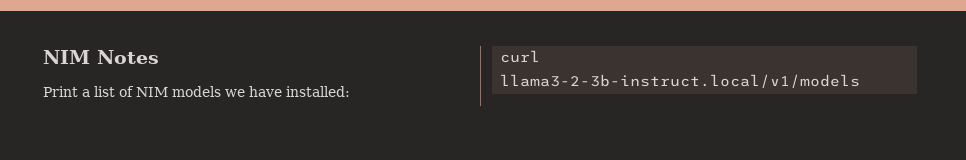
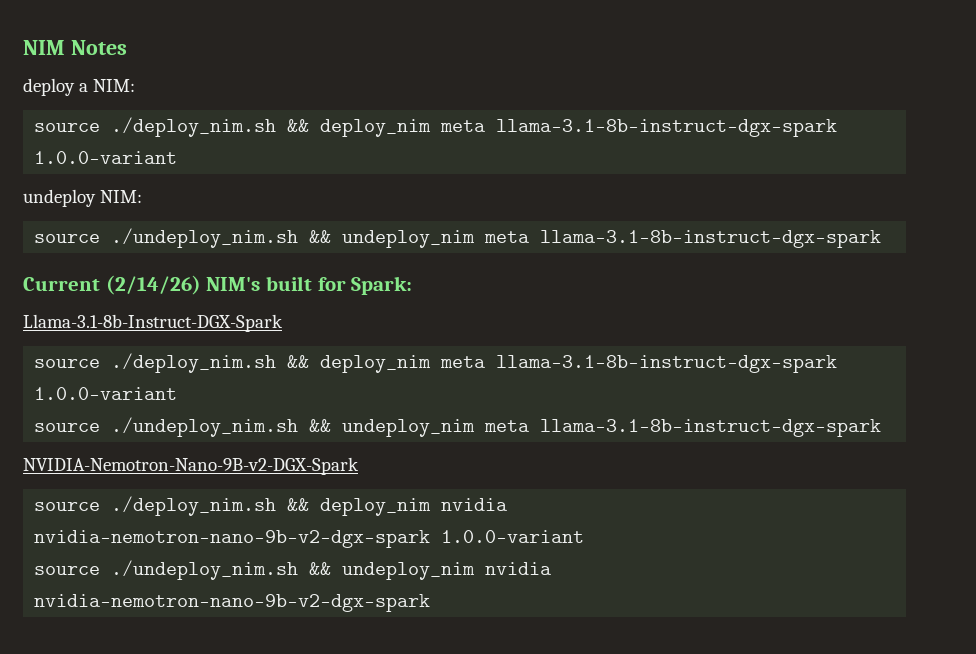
[43,86,350,97] [500,50,541,63] [500,74,861,88] Print a list of NIM models we have installed: // curl llama3-2-3b-instruct.local/v1/models -> [23,78,136,96] [34,117,838,137] [34,151,178,164] [23,189,143,207] [34,228,882,248] [23,275,413,295] [23,314,283,332] [34,353,838,373] [34,387,178,400] [34,417,882,437] [23,457,359,475] [34,496,508,516] [34,530,585,548] [34,560,552,580] [34,594,431,612] deploy a NIM: // source ./deploy_nim.sh && deploy_nim meta llama-3.1-8b-instruct-dgx-spark 1.0.0-variant // undeploy NIM: // source ./undeploy_nim.sh && undeploy_nim meta llama-3.1-8b-instruct-dgx-spark // Current (2/14/26) NIM's built for Spark: // Llama-3.1-8b-Instruct-DGX-Spark // source ./deploy_nim.sh && deploy_nim meta llama-3.1-8b-instruct-dgx-spark 1.0.0-variant // source ./undeploy_nim.sh && undeploy_nim meta llama-3.1-8b-instruct-dgx-spark // NVIDIA-Nemotron-Nano-9B-v2-DGX-Spark // source ./deploy_nim.sh && deploy_nim nvidia nvidia-nemotron-nano-9b-v2-dgx-spark 1.0.0-variant // source ./undeploy_nim.sh && undeploy_nim nvidia nvidia-nemotron-nano-9b-v2-dgx-spark

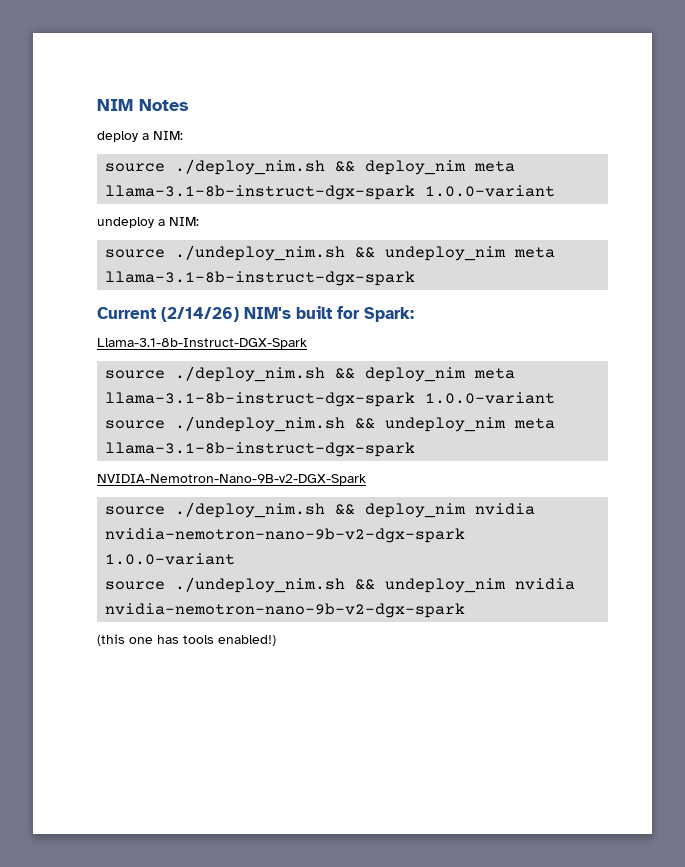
(96, 198) none -> [158,219,165,226] a
(431, 603) none -> [97,634,276,646] // (this one has tools enabled!)

